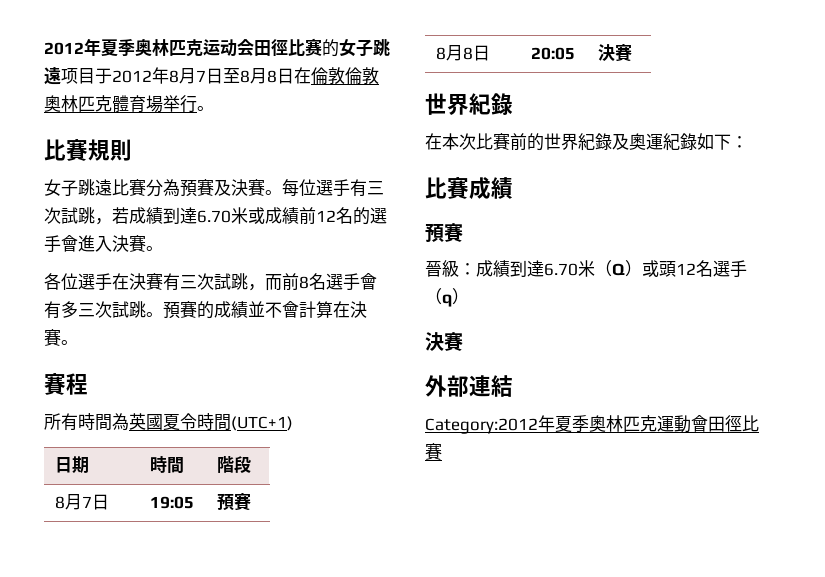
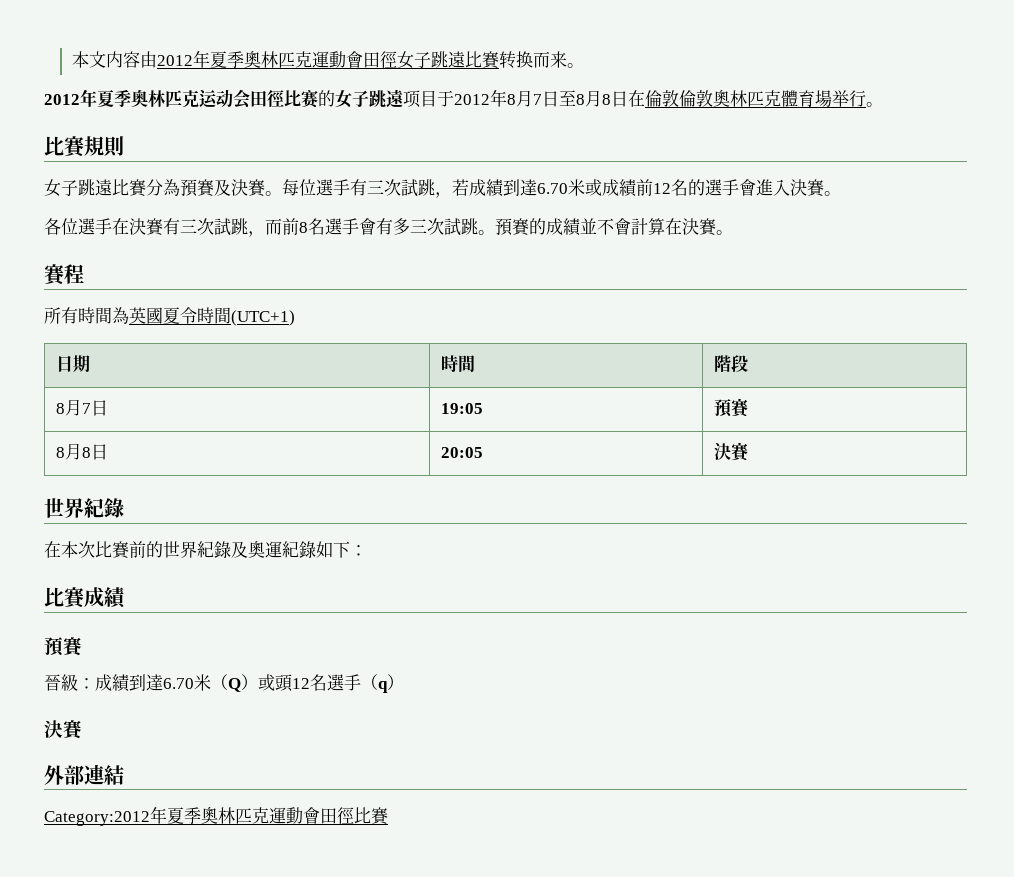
(44, 48) none -> [71,50,584,69] 本文内容由2012年夏季奧林匹克運動會田徑女子跳遠比賽转换而来。 //

